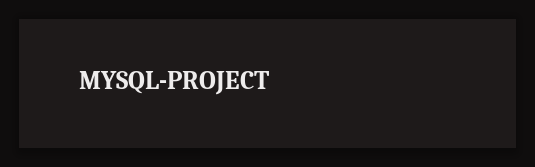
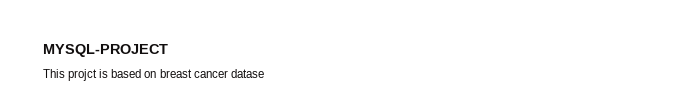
(269, 83) none -> [43,69,264,81] // This projct is based on breast cancer datase

